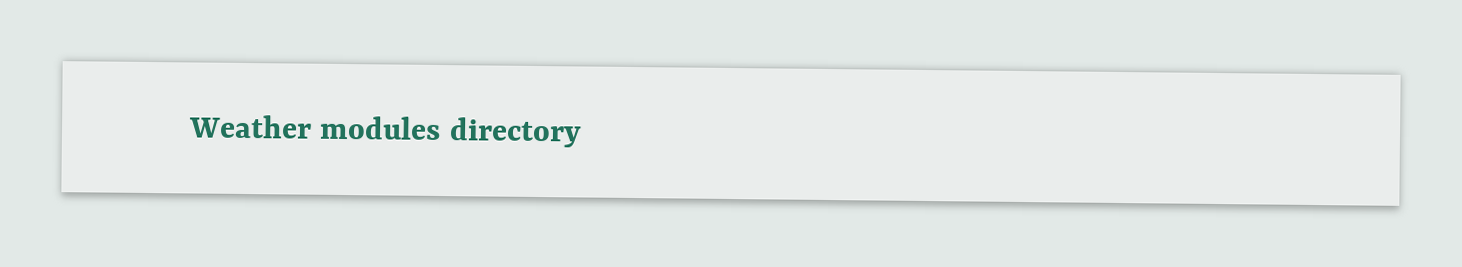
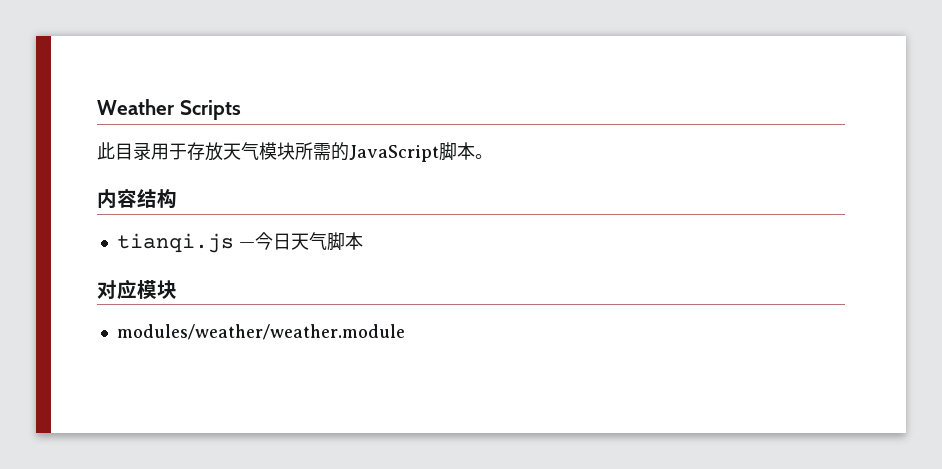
[319,115,582,148] modules directory -> [179,100,241,120] [97,142,493,162] [97,189,177,209] [116,232,363,253] [97,279,177,300] [116,324,405,340] Scripts // 此目录用于存放天气模块所需的JavaScript脚本。 // 内容结构 // tianqi.js —今日天气脚本 // 对应模块 // modules/weather/weather.module

